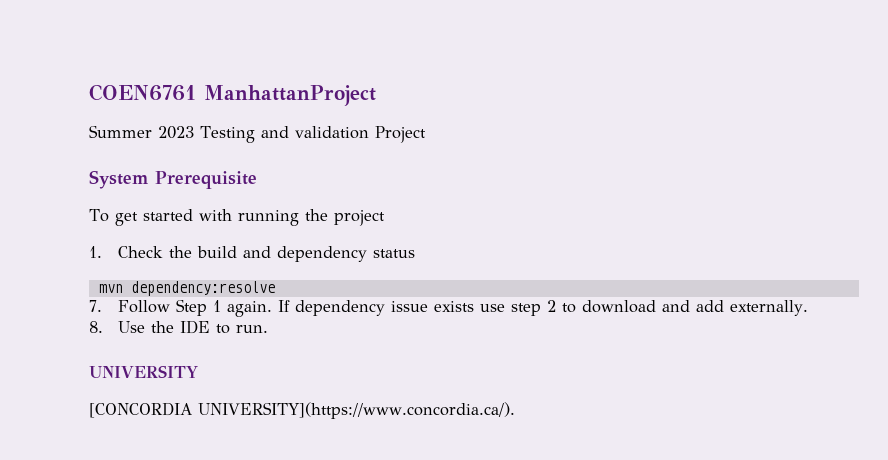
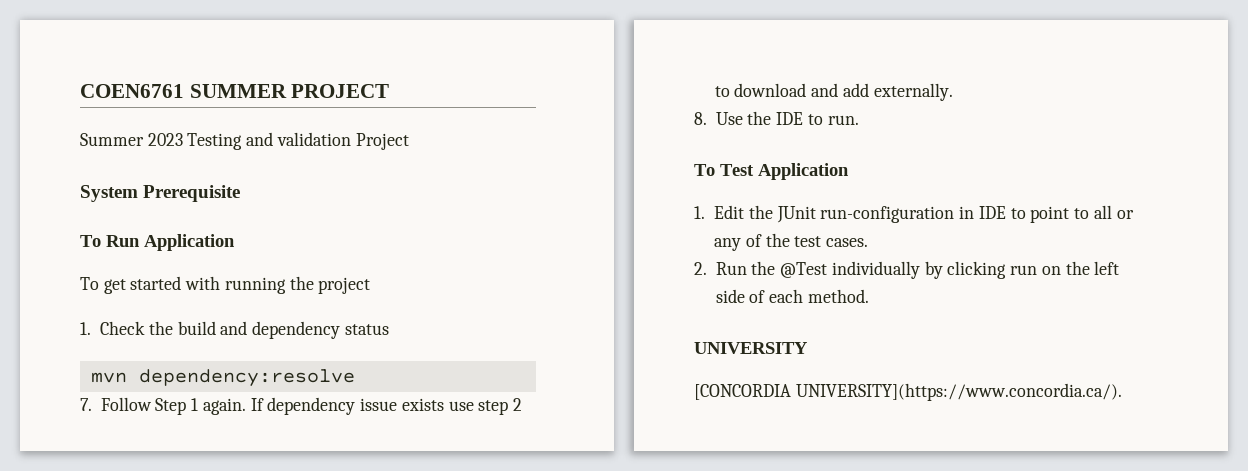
[204,85,376,106] ManhattanProject -> [189,84,390,98] SUMMER PROJECT
(257, 180) none -> [80,234,235,251] // To Run Application
(268, 329) none -> [694,163,849,180] [694,205,1134,223] [714,233,869,251] [694,261,1120,279] [715,289,869,303] // To Test Application // 1. Edit the JUnit run-configuration in IDE to point to all or any of the test cases. // 2. Run the @Test individually by clicking run on the left side of each method.

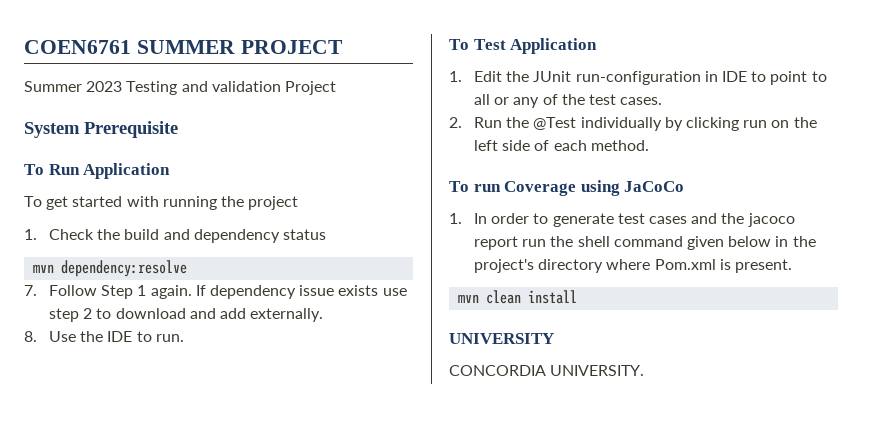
(869, 296) none -> [449,180,685,196] [449,213,795,227] [474,236,816,250] [474,259,792,273] [458,290,578,304] // To run Coverage using JaCoCo // 1. In order to generate test cases and the jacoco report run the shell command given below in the project's directory where Pom.xml is present. // mvn clean install
[694,383,1122,401] [CONCORDIA UNIVERSITY](https://www.concordia.ca/). -> [449,365,645,376] CONCORDIA UNIVERSITY.

